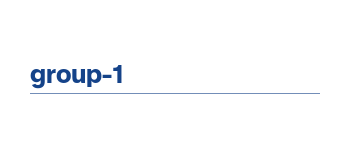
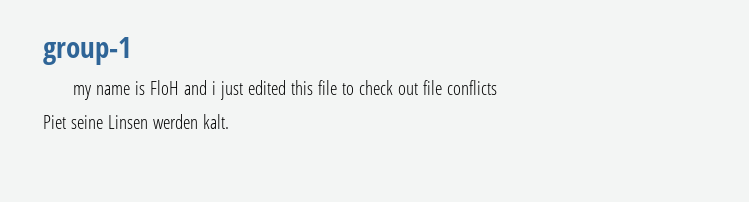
(124, 77) none -> [73,80,498,100] [43,114,229,129] // my name is FloH and i just edited this file to check out file conflicts // Piet seine Linsen werden kalt.

